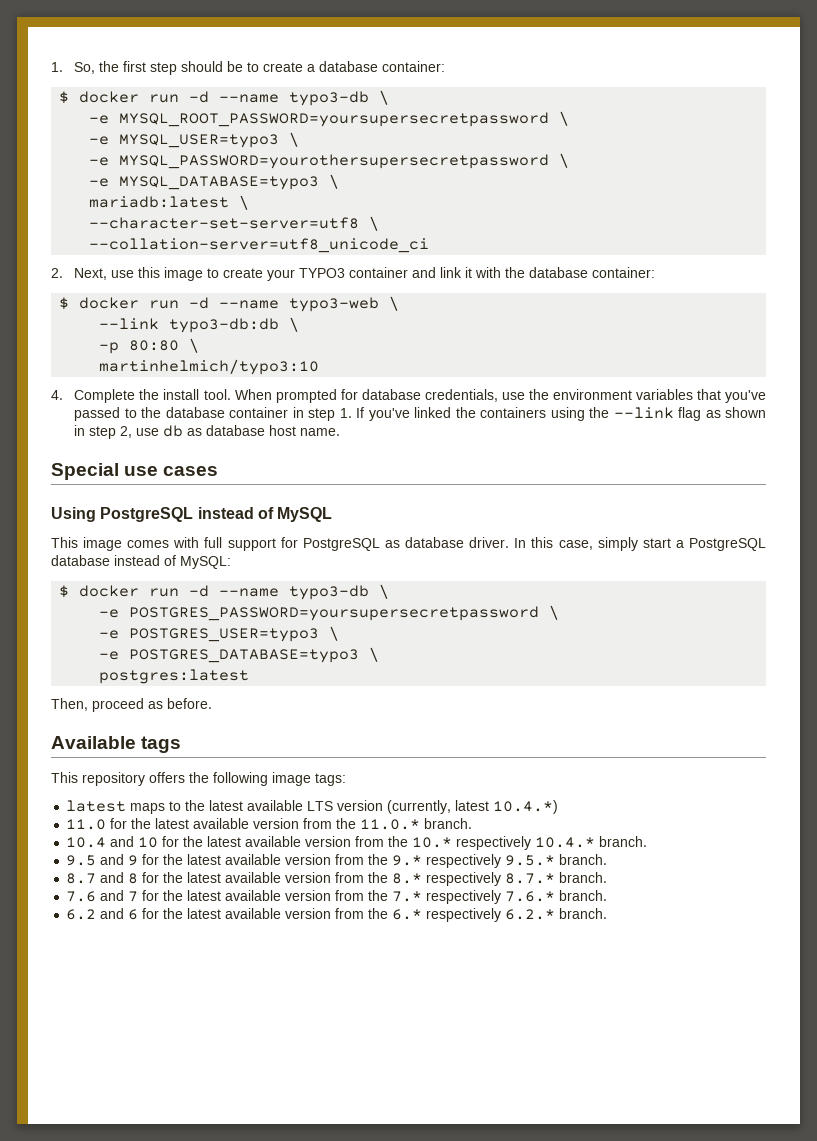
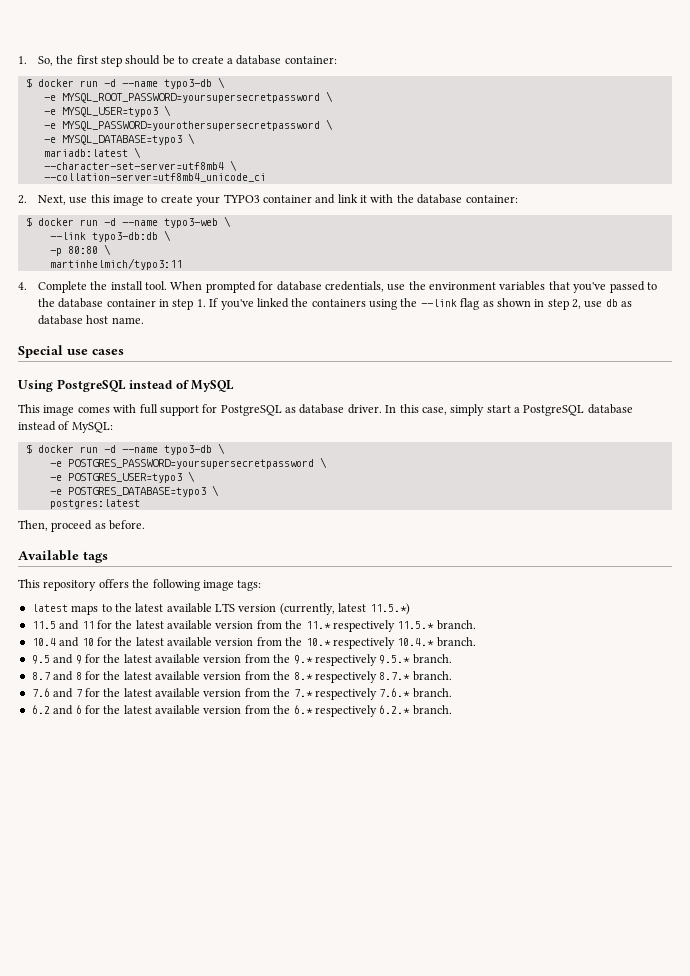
[89,216,380,231] [89,238,430,253] --character-set-server=utf8 \ // --collation-server=utf8_unicode_ci -> [43,160,237,171] [43,173,266,182] --character-set-server=utf8mb4 \ // --collation-server=utf8mb4_unicode_ci
[99,359,320,375] martinhelmich/typo3:10 -> [49,258,182,270] martinhelmich/typo3:11
[493,800,559,814] [66,818,421,830] 10.4.*) // 11.0 for the latest available version from the 11.0.* -> [369,603,410,615] [31,620,435,632] 11.5.*) // 11.5 and 11 for the latest available version from the 11.* respectively 11.5.*

